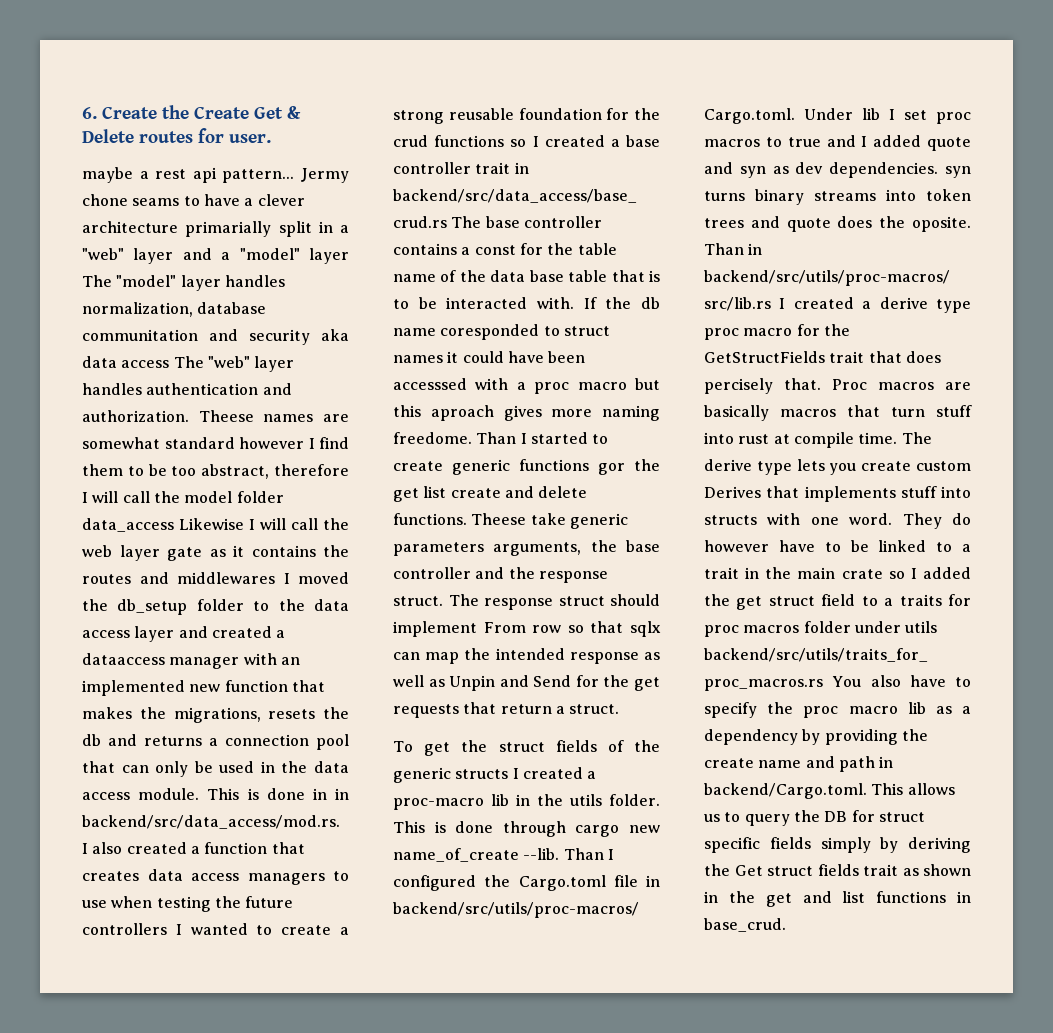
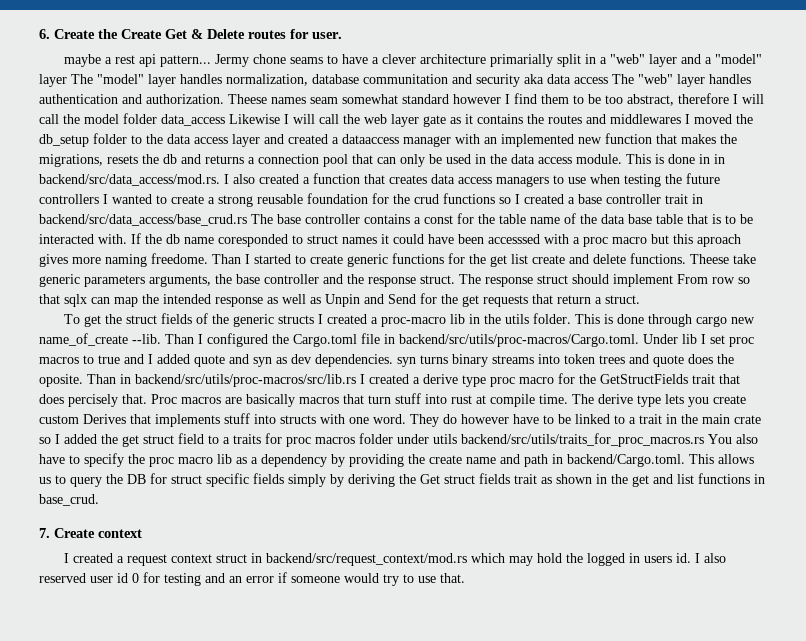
[323,414,349,422] are -> [310,97,338,104] seam
[598,463,625,475] gor -> [448,253,465,264] for
(786, 925) none -> [39,528,142,538] [64,553,727,566] [39,572,465,586] // 7. Create context // I created a request context struct in backend/src/request_context/mod.rs which may hold the logged in users id. I also reserved user id 0 for testing and an error if someone would try to use that.

